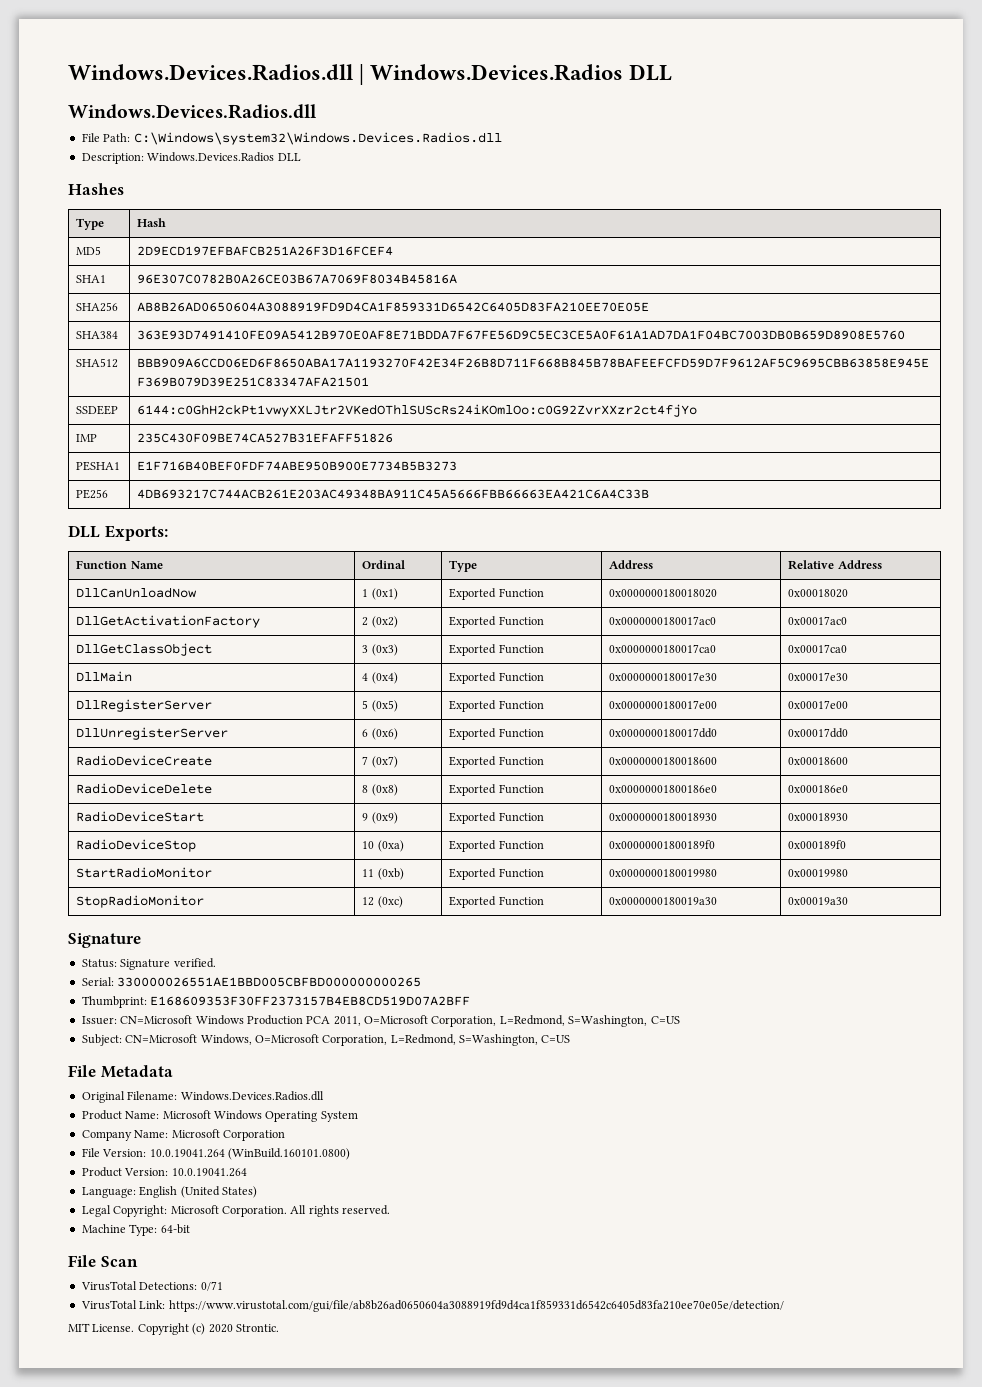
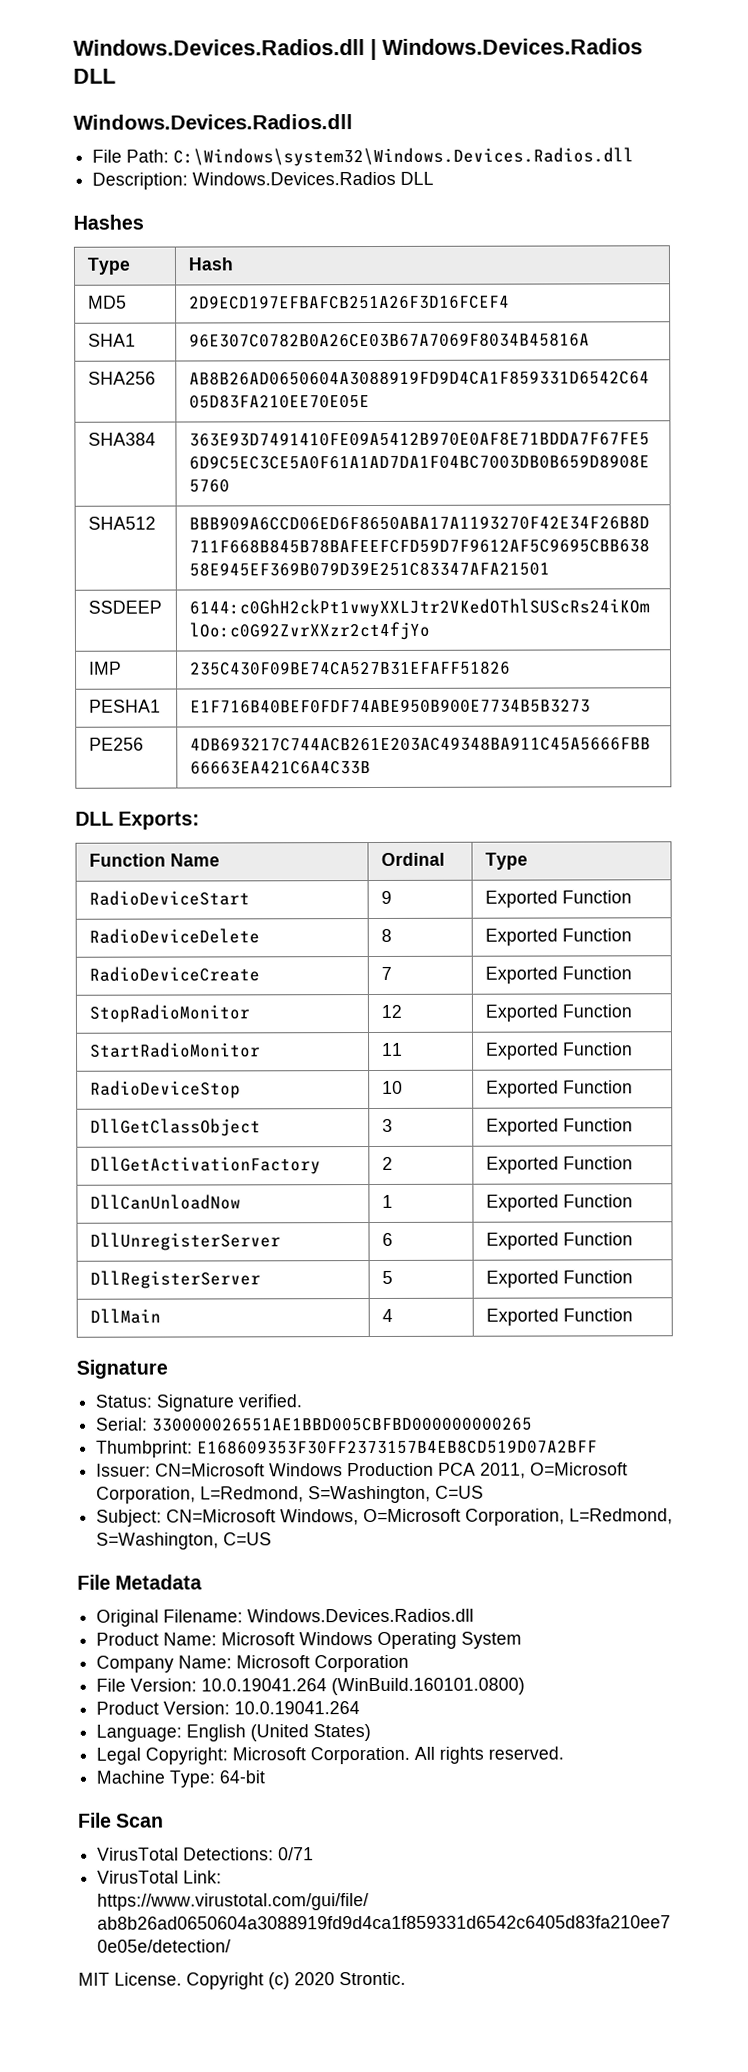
[609,560,654,569] [788,560,882,570] | Address | Relative Address -> [88,890,250,906] [380,890,392,904] [484,890,632,908] [88,928,260,944] [380,928,392,942] [484,928,632,946] [88,966,260,982] [380,966,392,980] [484,966,632,984] [88,1004,250,1023] [380,1004,402,1018] [484,1004,632,1022] [89,1042,261,1058] [381,1042,403,1056] [485,1042,633,1060] [89,1080,241,1099] [381,1080,403,1094] [485,1080,633,1098] [89,1118,261,1137] [381,1118,393,1132] [485,1118,633,1136] [89,1156,321,1175] [381,1156,393,1170] [485,1156,633,1174] // RadioDeviceStart | 9 | Exported Function // RadioDeviceDelete | 8 | Exported Function // RadioDeviceCreate | 7 | Exported Function // StopRadioMonitor | 12 | Exported Function // StartRadioMonitor | 11 | Exported Function // RadioDeviceStop | 10 | Exported Function // DllGetClassObject | 3 | Exported Function // DllGetActivationFactory | 2 | Exported Function
[371,588,398,600] [449,588,544,600] [609,589,718,598] [788,589,849,598] [76,615,261,628] [362,616,398,628] [449,616,544,628] [609,616,717,625] [788,616,848,625] [76,643,213,656] [362,644,398,656] [449,644,544,656] [609,644,717,653] [788,644,848,653] (0x1) | Exported Function | 0x0000000180018020 | 0x00018020 // DllGetActivationFactory | 2 (0x2) | Exported Function | 0x0000000180017ac0 | 0x00017ac0 // DllGetClassObject | 3 (0x3) | Exported Function | 0x0000000180017ca0 | 0x00017ca0 -> [485,1194,633,1212] [89,1232,281,1251] [381,1232,393,1246] [485,1232,633,1250] [89,1270,261,1289] [381,1270,393,1284] [485,1270,633,1288] | Exported Function // DllUnregisterServer | 6 | Exported Function // DllRegisterServer | 5 | Exported Function
[371,672,398,684] [449,672,544,684] [609,672,718,681] [788,672,849,681] [76,699,213,712] [362,700,398,712] [449,700,544,712] [609,700,718,709] [788,700,849,709] [76,727,229,740] [362,728,398,740] [449,728,544,740] [609,728,718,738] [788,728,849,738] [76,755,213,766] [362,756,398,768] [449,756,544,768] [609,757,718,765] [788,757,849,765] [76,783,213,794] [362,784,398,796] [449,784,544,796] [609,785,718,793] [788,785,849,793] [76,811,205,822] [362,812,398,824] [449,812,544,824] [609,813,718,821] [788,813,849,821] [76,839,197,852] [362,840,404,852] [449,840,544,852] [609,840,716,849] [788,840,847,849] [76,867,213,878] [362,868,404,880] [449,868,544,880] [609,869,718,877] [788,869,849,877] [76,895,205,908] [362,896,403,908] [449,896,544,908] [609,897,718,905] [788,897,849,905] (0x4) | Exported Function | 0x0000000180017e30 | 0x00017e30 // DllRegisterServer | 5 (0x5) | Exported Function | 0x0000000180017e00 | 0x00017e00 // DllUnregisterServer | 6 (0x6) | Exported Function | 0x0000000180017dd0 | 0x00017dd0 // RadioDeviceCreate | 7 (0x7) | Exported Function | 0x0000000180018600 | 0x00018600 // RadioDeviceDelete | 8 (0x8) | Exported Function | 0x00000001800186e0 | 0x000186e0 // RadioDeviceStart | 9 (0x9) | Exported Function | 0x0000000180018930 | 0x00018930 // RadioDeviceStop | 10 (0xa) | Exported Function | 0x00000001800189f0 | 0x000189f0 // StartRadioMonitor | 11 (0xb) | Exported Function | 0x0000000180019980 | 0x00019980 // StopRadioMonitor | 12 (0xc) | Exported Function | 0x0000000180019a30 | 0x00019a30 -> [485,1308,633,1326] | Exported Function

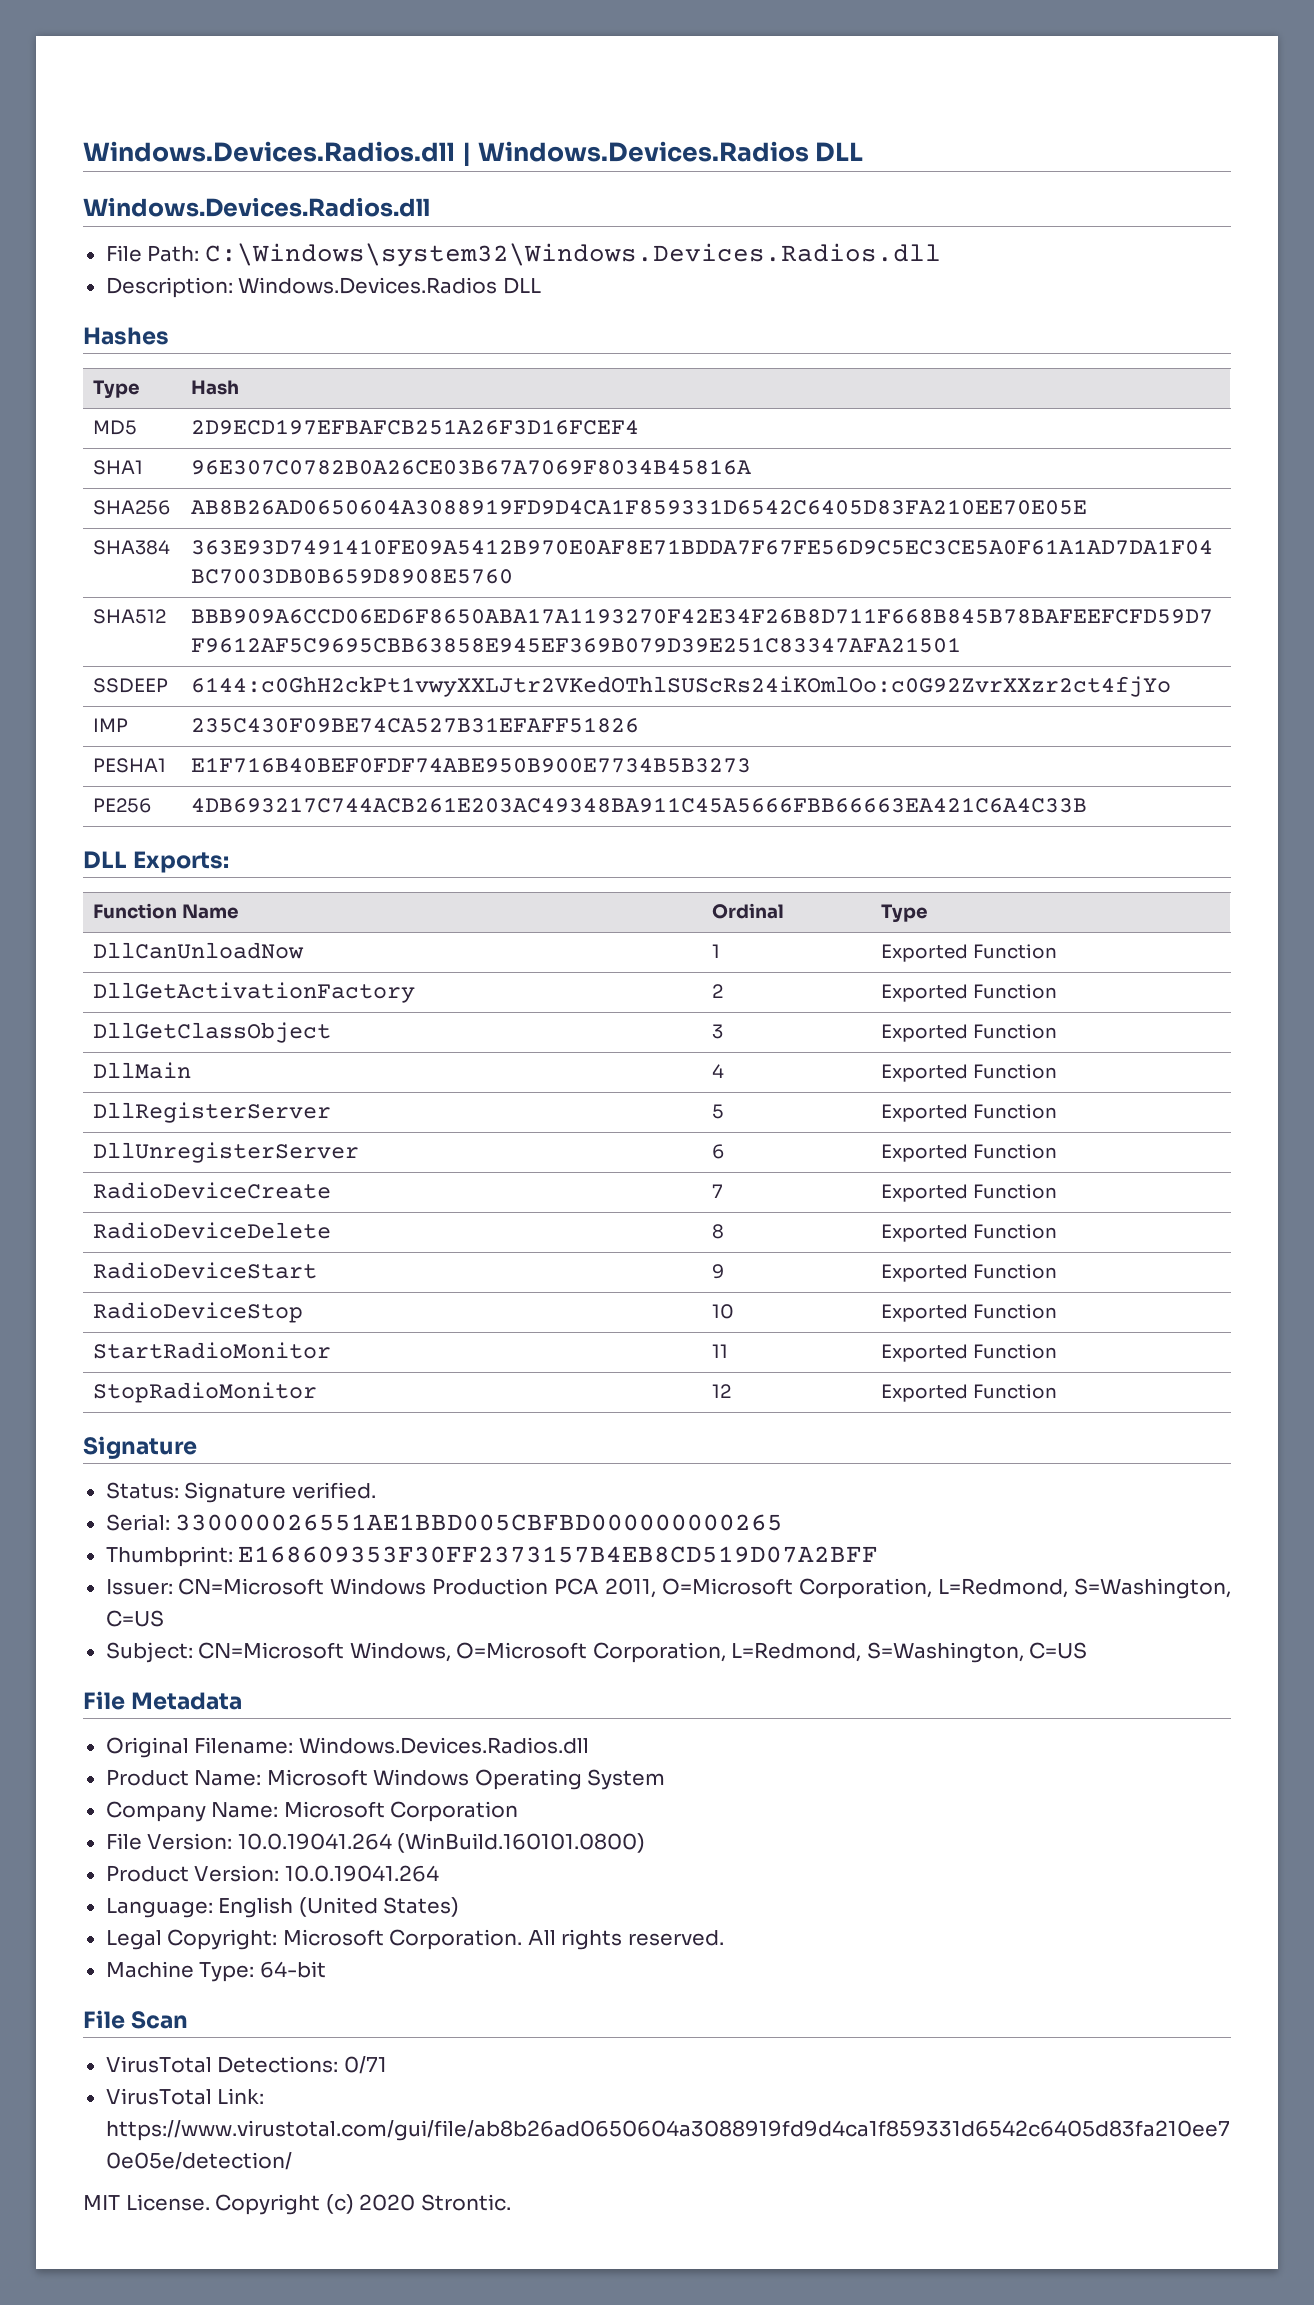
[88,890,250,906] [380,890,392,904] RadioDeviceStart | 9 -> [93,942,305,959] [712,944,721,958] [881,944,1058,962] [93,982,416,1003] [712,984,724,998] [881,984,1058,1002] [93,1022,332,1043] [712,1024,724,1039] [881,1024,1058,1042] [93,1062,192,1079] [712,1064,725,1078] [881,1064,1058,1082] [93,1102,332,1123] [712,1104,725,1119] [881,1104,1058,1122] [93,1142,360,1163] [712,1144,725,1159] [881,1144,1058,1162] [93,1182,332,1199] [712,1184,724,1198] DllCanUnloadNow | 1 | Exported Function // DllGetActivationFactory | 2 | Exported Function // DllGetClassObject | 3 | Exported Function // DllMain | 4 | Exported Function // DllRegisterServer | 5 | Exported Function // DllUnregisterServer | 6 | Exported Function // RadioDeviceCreate | 7
[88,966,260,982] [380,966,392,980] [484,966,632,984] [88,1004,250,1023] [380,1004,402,1018] RadioDeviceCreate | 7 | Exported Function // StopRadioMonitor | 12 -> [93,1262,318,1279] [712,1264,725,1279] [881,1264,1058,1282] [93,1302,304,1323] [712,1304,735,1319] RadioDeviceStart | 9 | Exported Function // RadioDeviceStop | 10
[89,1080,241,1099] [381,1080,403,1094] [485,1080,633,1098] [89,1118,261,1137] [381,1118,393,1132] [485,1118,633,1136] [89,1156,321,1175] [381,1156,393,1170] [485,1156,633,1174] [89,1194,241,1210] [381,1194,393,1208] [485,1194,633,1212] [89,1232,281,1251] [381,1232,393,1246] [485,1232,633,1250] [89,1270,261,1289] [381,1270,393,1284] [485,1270,633,1288] [89,1308,161,1324] [381,1308,393,1322] RadioDeviceStop | 10 | Exported Function // DllGetClassObject | 3 | Exported Function // DllGetActivationFactory | 2 | Exported Function // DllCanUnloadNow | 1 | Exported Function // DllUnregisterServer | 6 | Exported Function // DllRegisterServer | 5 | Exported Function // DllMain | 4 -> [93,1382,318,1403] [712,1384,732,1398] StopRadioMonitor | 12

